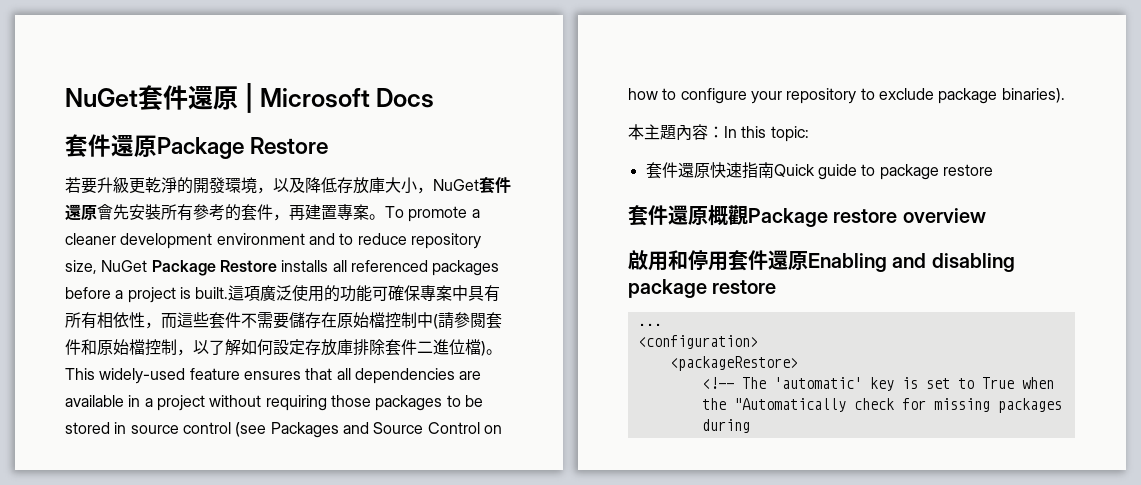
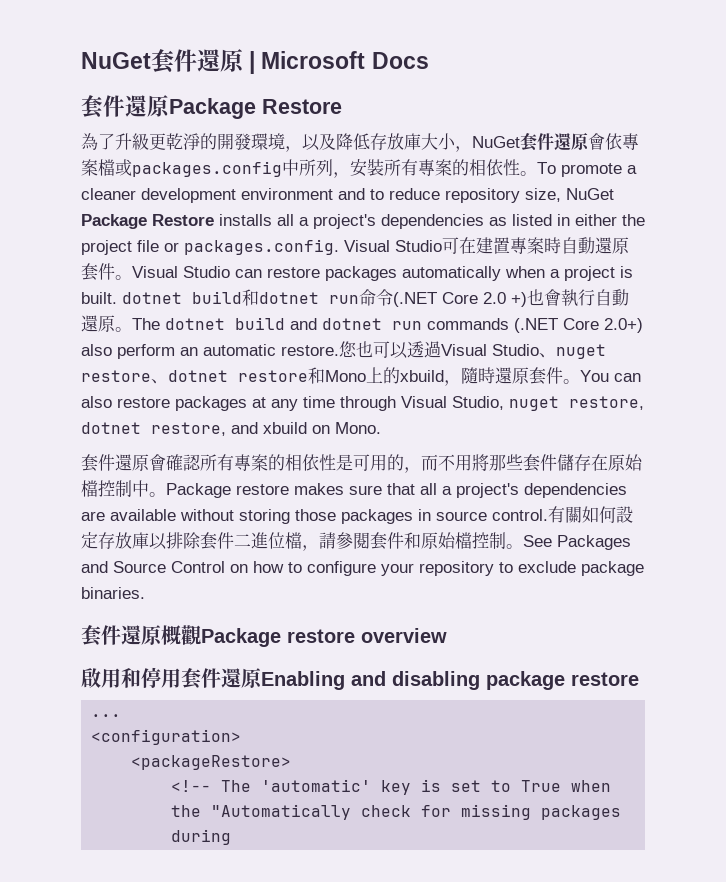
[65,177,97,194] 若要 -> [81,133,115,150] 為了
[113,204,369,221] 先安裝所有參考的套件，再建置專案 -> [605,133,639,150] [81,159,520,178] 依專案檔或packages.config中所列，安裝所有專案的相依性
[350,260,500,276] [65,285,501,303] [65,312,289,329] referenced packages before a project is built.這項廣泛使用的功能可確保專案中具有所有相依性，而這些套件不需要 -> [299,214,645,229] [81,237,629,255] [81,263,633,281] [81,289,629,307] [81,315,643,333] [81,341,606,359] [81,367,641,386] [81,396,644,411] [81,422,381,436] [81,454,557,473] a project's dependencies as listed in either the project file or packages.config. Visual Studio可在建置專案時自動還原套件。Visual Studio can restore packages automatically when a project is built. dotnet build和dotnet run命令(.NET Core 2.0 +)也會執行自動還原。The dotnet build and dotnet run commands (.NET Core 2.0+) also perform an automatic restore.您也可以透過Visual Studio、nuget restore、dotnet restore和Mono上的xbuild，隨時還原套件。You can also restore packages at any time through Visual Studio, nuget restore, dotnet restore, and xbuild on Mono. // 套件還原會確認所有專案的相依性是可用的，而不用將那些套件
[433,314,438,329] ( -> [149,483,627,498] [81,506,633,524] [81,532,319,551] 。Package restore makes sure that all a project's dependencies are available without storing those packages in source control.有關如何設定存放庫以排除套件二進位檔，
[177,339,502,356] [65,368,482,384] [65,395,483,411] [65,422,267,437] ，以了解如何設定存放庫排除套件二進位檔)。This widely-used feature ensures that all dependencies are available in a project without requiring those packages to be stored in source control (see -> [506,535,552,549] 。See
[1001,88,1065,103] [628,124,809,142] [645,162,993,180] binaries). // 本主題內容：In this topic: // 套件還原快速指南Quick guide to package restore -> [81,587,145,599] binaries.

